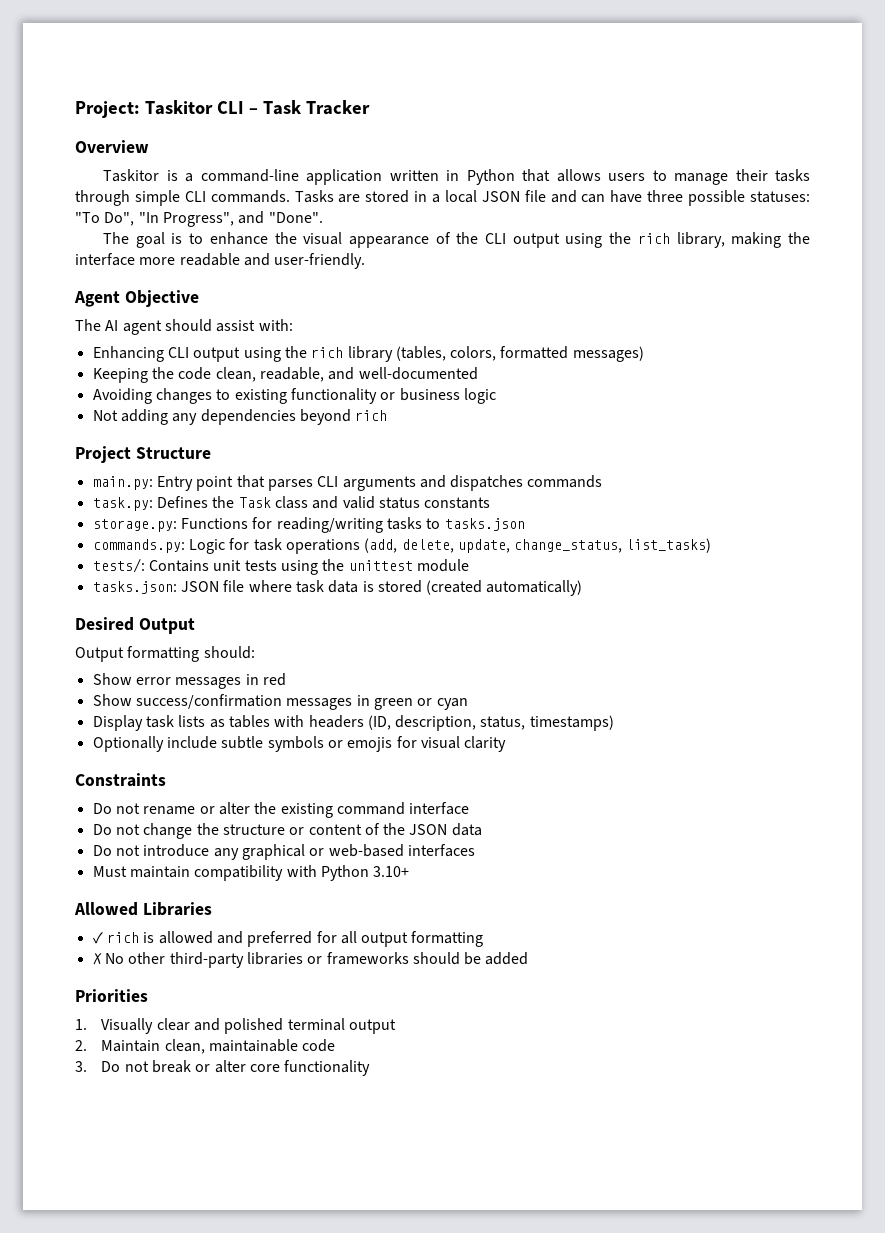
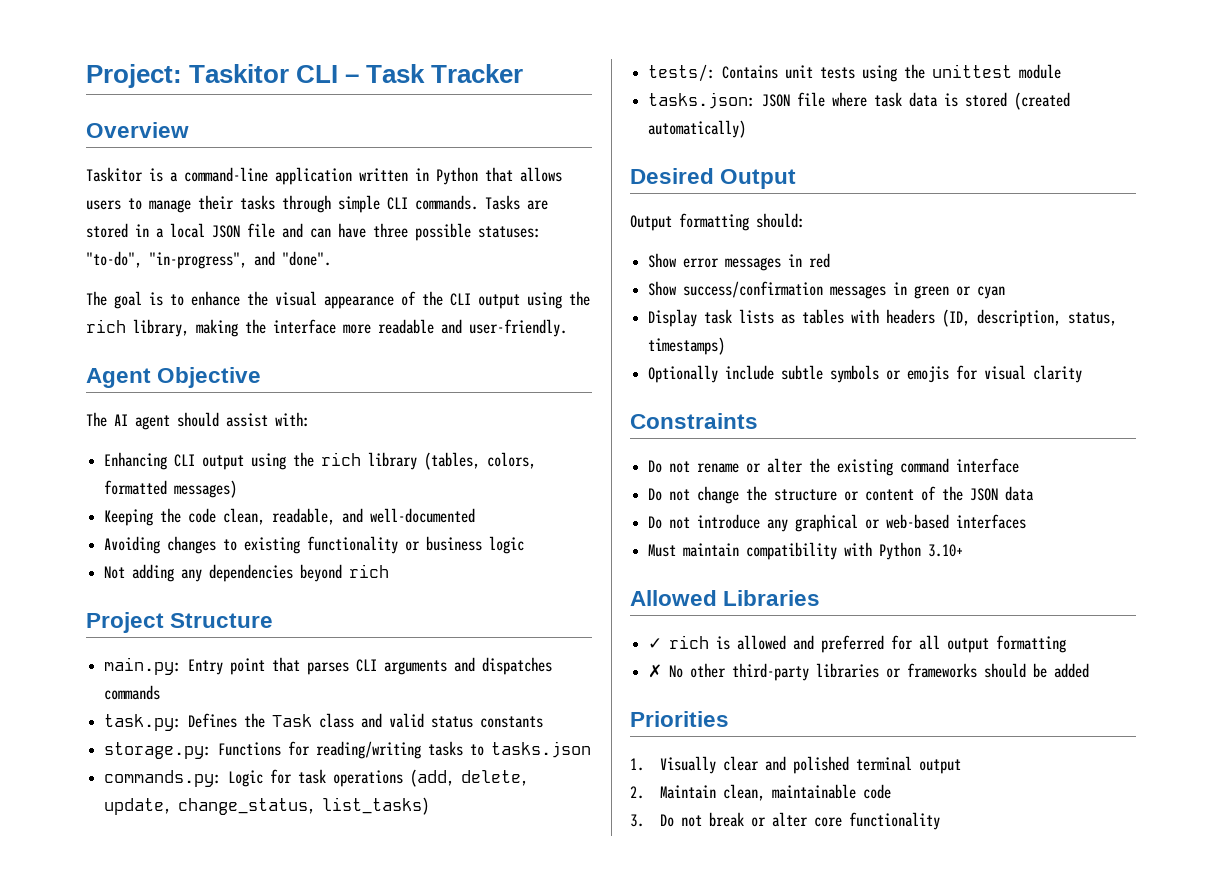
[75,211,323,227] "To Do", "In Progress", and "Done". -> [86,251,331,269] "to-do", "in-progress", and "done".

